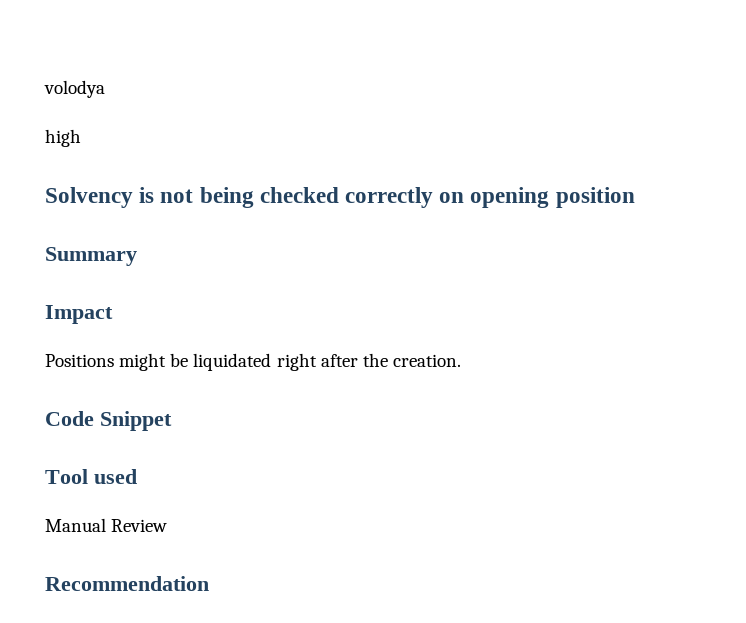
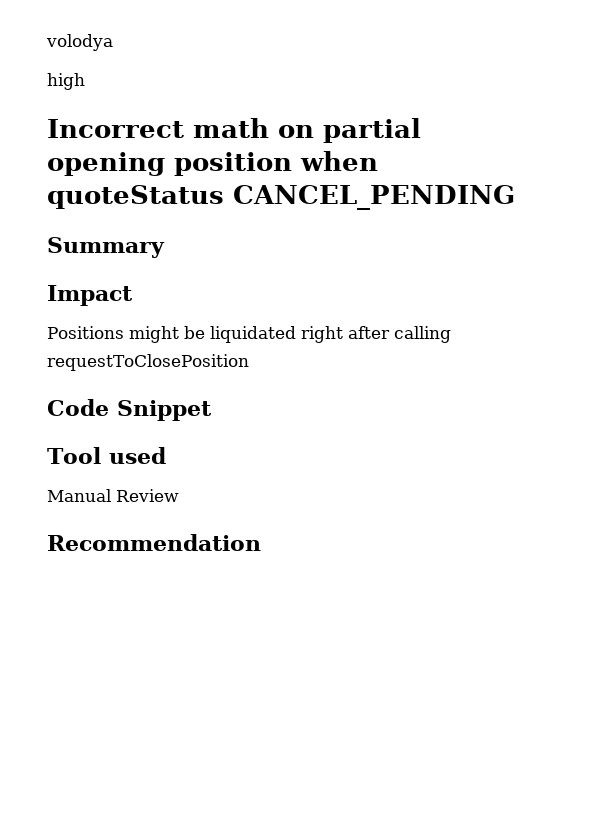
[45,187,465,208] Solvency is not being checked correctly on -> [47,118,421,143] Incorrect math on partial
(635, 197) none -> [300,151,378,171] [47,185,515,210] when quoteStatus CANCEL_PENDING
[362,353,461,367] the creation. -> [394,326,451,343] [47,354,249,371] calling requestToClosePosition

